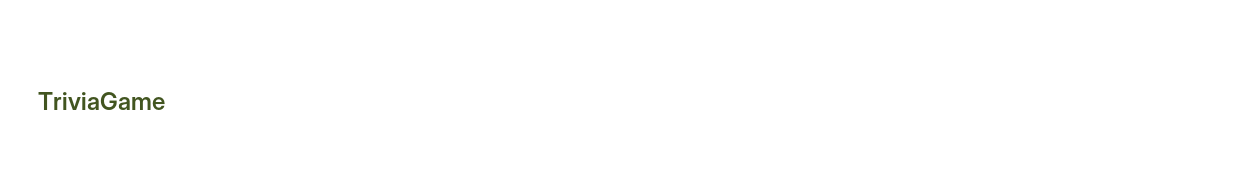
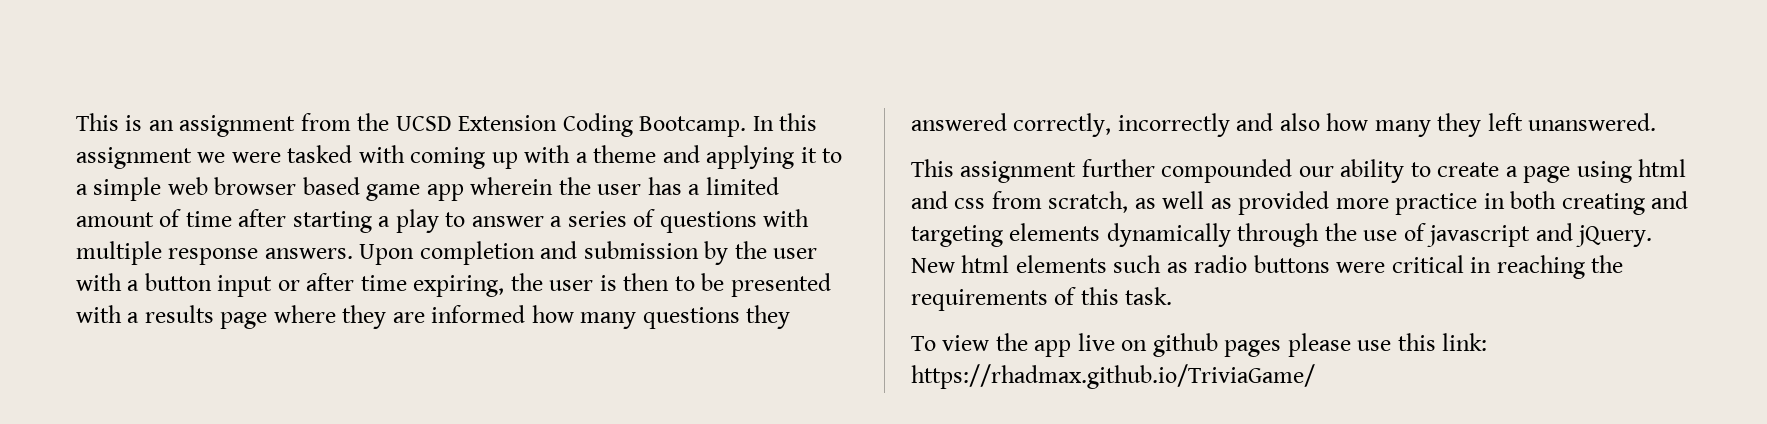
[38,92,165,110] TriviaGame -> [76,113,818,137] [76,145,843,169] [76,177,779,201] [76,209,810,233] [76,241,818,265] [76,273,831,297] [76,305,791,329] [911,113,1657,137] [911,159,1687,183] [911,191,1689,215] [911,223,1653,247] [911,255,1624,279] [911,287,1173,311] [911,333,1488,357] [911,364,1315,389] This is an assignment from the UCSD Extension Coding Bootcamp. In this assignment we were tasked with coming up with a theme and applying it to a simple web browser based game app wherein the user has a limited amount of time after starting a play to answer a series of questions with multiple response answers. Upon completion and submission by the user with a button input or after time expiring, the user is then to be presented with a results page where they are informed how many questions they answered correctly, incorrectly and also how many they left unanswered. // This assignment further compounded our ability to create a page using html and css from scratch, as well as provided more practice in both creating and targeting elements dynamically through the use of javascript and jQuery. New html elements such as radio buttons were critical in reaching the requirements of this task. // To view the app live on github pages please use this link: https://rhadmax.github.io/TriviaGame/

